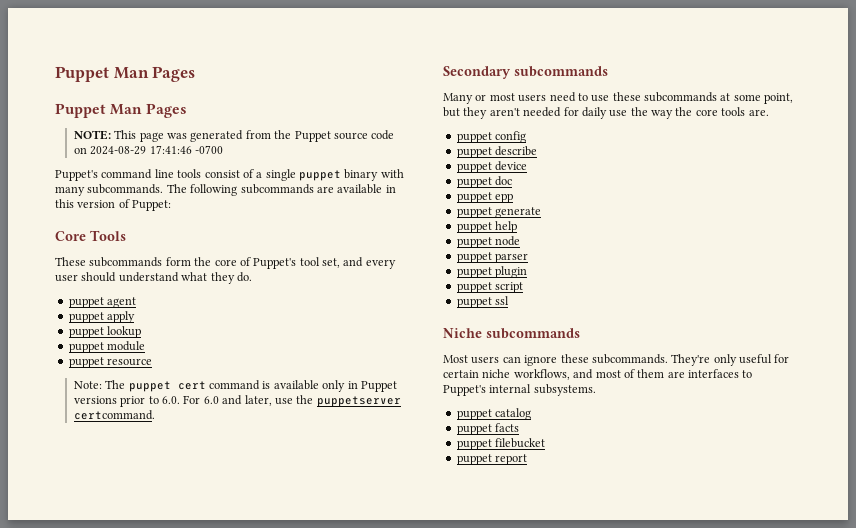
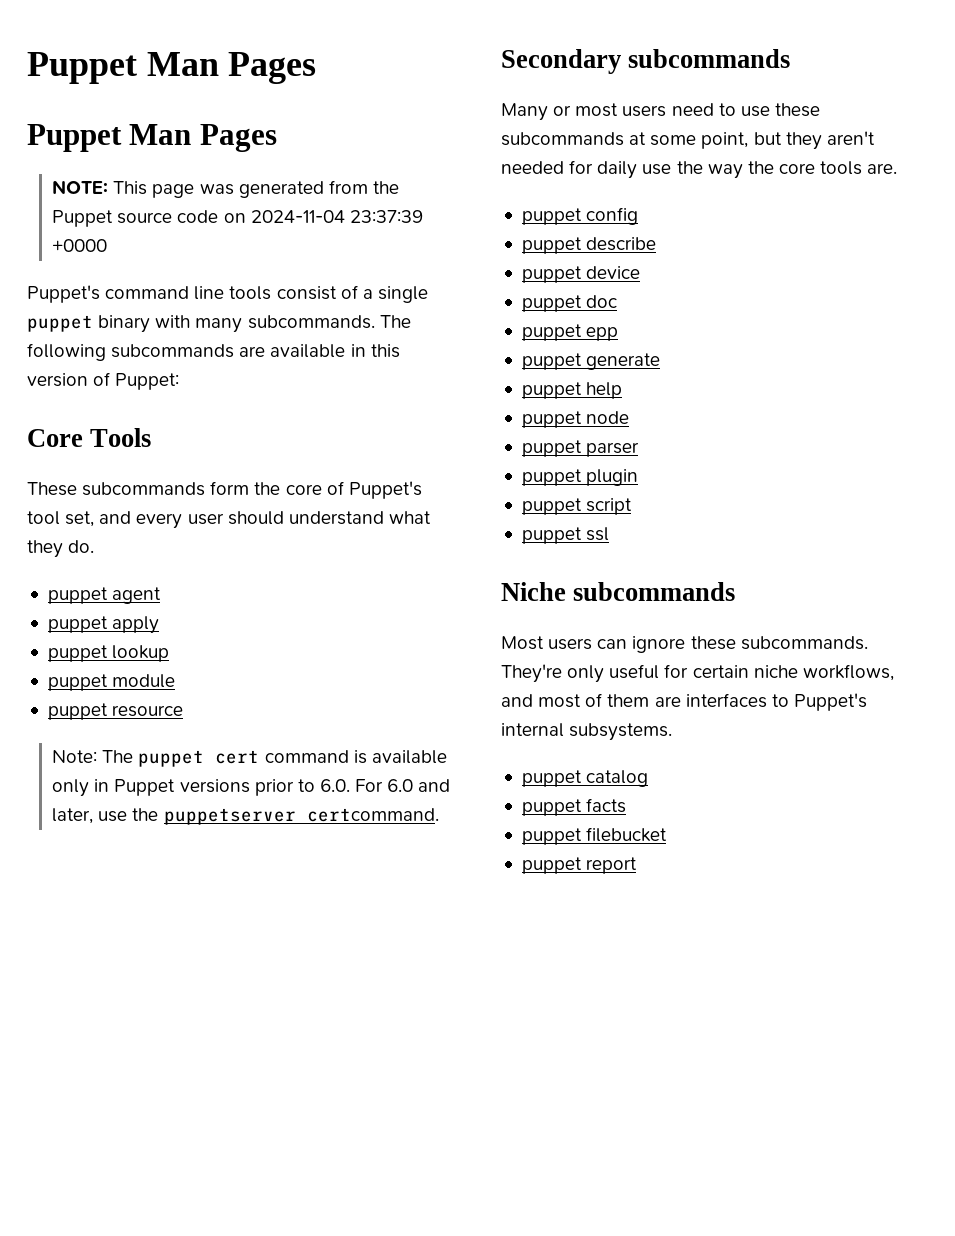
[90,145,224,155] 2024-08-29 17:41:46 -0700 -> [250,210,423,223] [52,239,108,252] 2024-11-04 23:37:39 +0000

